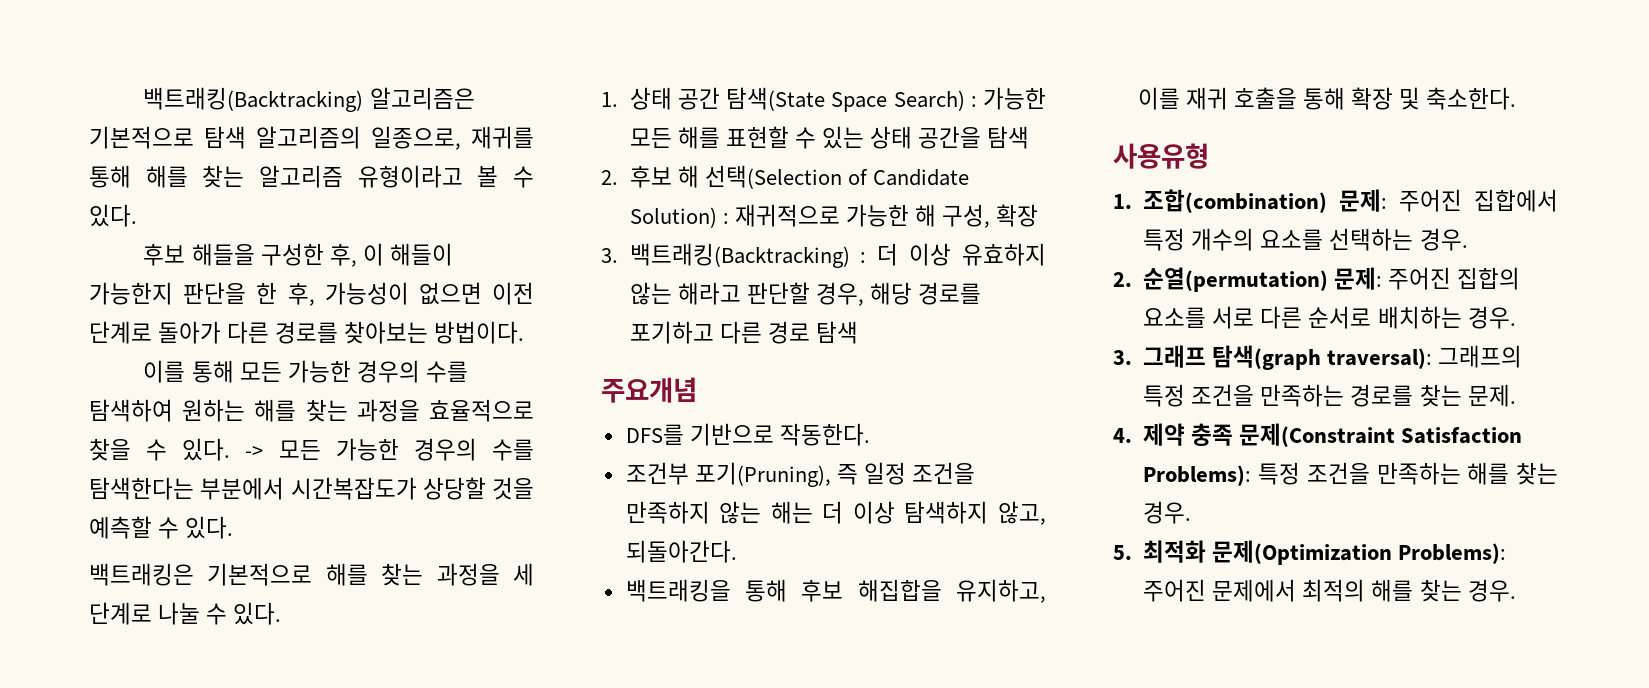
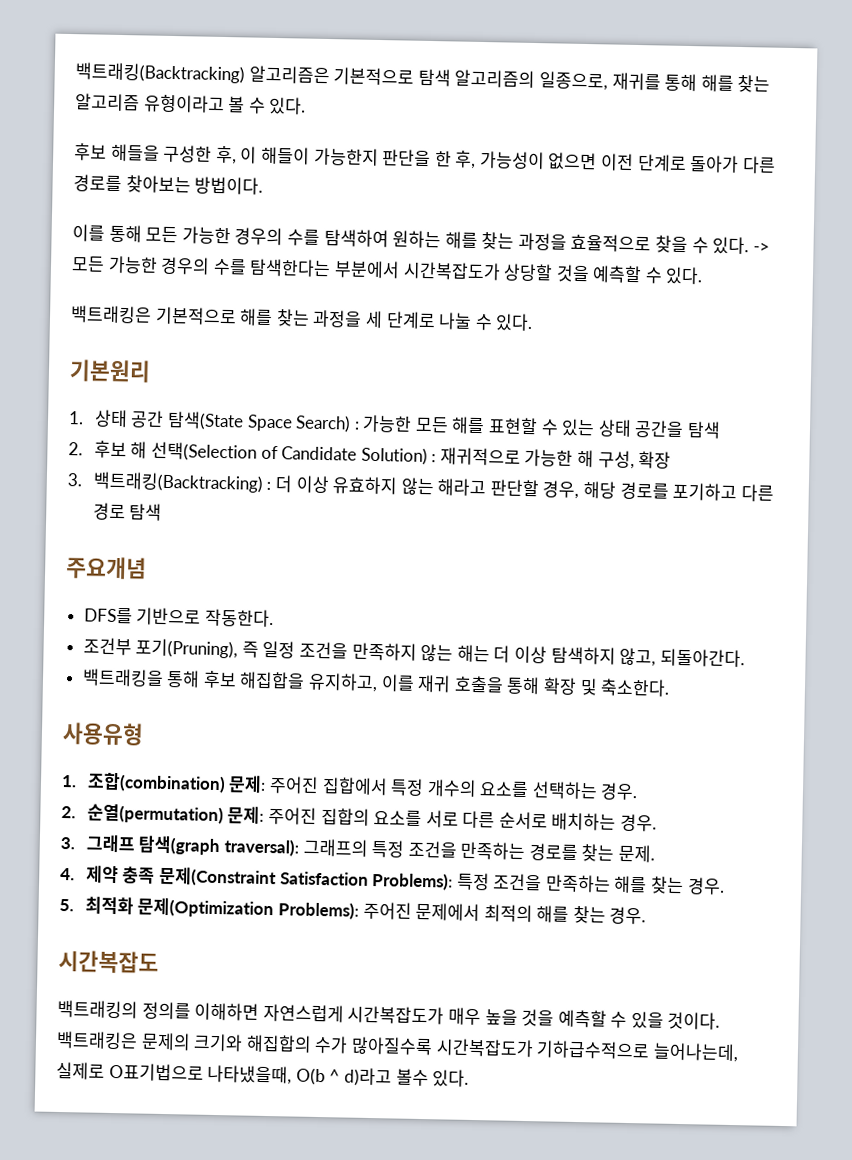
(282, 613) none -> [69,359,151,383] // 기본원리
(1516, 590) none -> [58,949,159,974] [57,999,721,1030] [56,1030,739,1063] [56,1061,470,1087] // 시간복잡도 // 백트래킹의 정의를 이해하면 자연스럽게 시간복잡도가 매우 높을 것을 예측할 수 있을 것이다. 백트래킹은 문제의 크기와 해집합의 수가 많아질수록 시간복잡도가 기하급수적으로 늘어나는데, 실제로 O표기법으로 나타냈을때, O(b ^ d)라고 볼수 있다.

